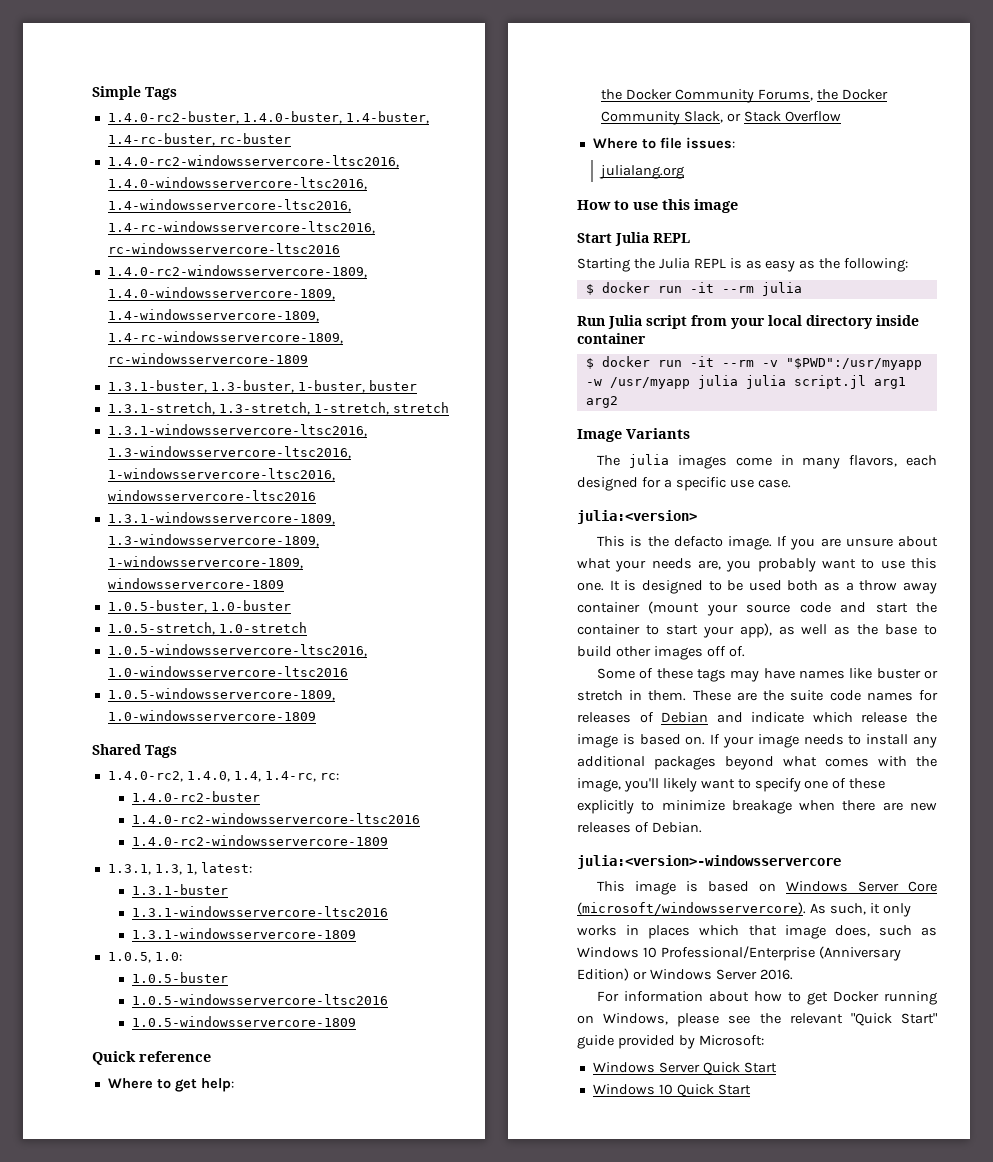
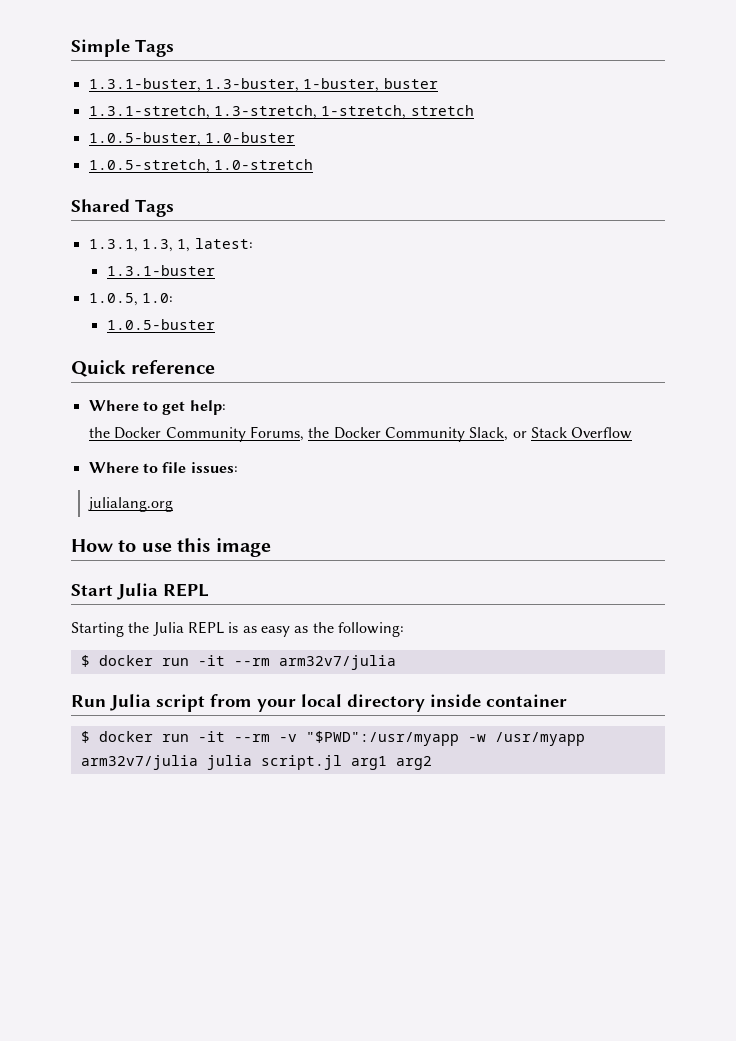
[107,111,429,124] [107,133,291,146] [107,155,399,168] [107,177,367,190] [107,199,351,212] [107,221,375,234] [107,243,340,254] [107,265,367,278] [107,287,335,300] [107,309,319,322] [107,331,343,344] [107,353,308,364] // 1.4.0-rc2-buster, 1.4.0-buster, 1.4-buster, 1.4-rc-buster, rc-buster // 1.4.0-rc2-windowsservercore-ltsc2016, 1.4.0-windowsservercore-ltsc2016, 1.4-windowsservercore-ltsc2016, 1.4-rc-windowsservercore-ltsc2016, rc-windowsservercore-ltsc2016 // 1.4.0-rc2-windowsservercore-1809, 1.4.0-windowsservercore-1809, 1.4-windowsservercore-1809, 1.4-rc-windowsservercore-1809, rc-windowsservercore-1809 -> (174, 48) none
[107,424,367,437] [107,446,351,459] [107,468,335,481] [107,490,316,501] [107,512,335,525] [107,534,319,547] [107,556,303,569] [107,578,284,589] [107,600,291,613] [107,622,307,635] [107,644,367,657] [107,666,348,677] [107,688,335,701] [107,710,316,721] [92,744,177,758] [107,771,339,782] [132,791,261,802] [132,813,421,824] [132,835,389,846] 1.3.1-windowsservercore-ltsc2016, 1.3-windowsservercore-ltsc2016, 1-windowsservercore-ltsc2016, windowsservercore-ltsc2016 // 1.3.1-windowsservercore-1809, 1.3-windowsservercore-1809, 1-windowsservercore-1809, windowsservercore-1809 // 1.0.5-buster, 1.0-buster // 1.0.5-stretch, 1.0-stretch // 1.0.5-windowsservercore-ltsc2016, 1.0-windowsservercore-ltsc2016 // 1.0.5-windowsservercore-1809, 1.0-windowsservercore-1809 // Shared Tags // 1.4.0-rc2, 1.4.0, 1.4, 1.4-rc, rc: // 1.4.0-rc2-buster // 1.4.0-rc2-windowsservercore-ltsc2016 // 1.4.0-rc2-windowsservercore-1809 -> [88,132,295,146] [88,159,313,173] [71,199,174,217] 1.0.5-buster, 1.0-buster // 1.0.5-stretch, 1.0-stretch // Shared Tags
[132,906,389,917] [132,928,357,939] // 1.3.1-windowsservercore-ltsc2016 // 1.3.1-windowsservercore-1809 -> (215, 270) none
[132,994,389,1005] [132,1016,357,1027] // 1.0.5-windowsservercore-ltsc2016 // 1.0.5-windowsservercore-1809 -> (215, 324) none
[761,282,802,296] julia -> [278,655,396,670] arm32v7/julia
[697,375,738,389] julia -> [80,755,198,770] arm32v7/julia
[577,428,690,442] [597,454,938,469] [577,477,791,491] [577,510,697,524] [597,536,938,550] [577,558,937,572] [577,580,937,594] [577,601,937,616] [577,623,937,638] [577,646,745,660] [597,668,938,682] [577,690,938,701] [577,712,937,723] [577,734,937,748] [577,756,937,770] [577,778,886,792] [577,800,937,814] [577,822,702,833] [577,855,841,869] [597,881,937,895] [577,902,911,917] [577,925,937,939] [577,946,901,961] [577,968,793,981] [597,991,937,1005] [577,1013,937,1027] [577,1035,764,1049] [592,1062,777,1075] [592,1084,751,1097] // Image Variants // The julia images come in many flavors, each designed for a specific use case. // julia:<version> // This is the defacto image. If you are unsure about what your needs are, you probably want to use this one. It is designed to be used both as a throw away container (mount your source code and start the container to start your app), as well as the base to build other images off of. // Some of these tags may have names like buster or stretch in them. These are the suite code names for releases of Debian and indicate which release the image is based on. If your image needs to install any additional packages beyond what comes with the image, you'll likely want to specify one of these explicitly to minimize breakage when there are new releases of Debian. // julia:<version>-windowsservercore // This image is based on Windows Server Core (microsoft/windowsservercore). As such, it only works in places which that image does, such as Windows 10 Professional/Enterprise (Anniversary Edition) or Windows Server 2016. // For information about how to get Docker running on Windows, please see the relevant "Quick Start" guide provided by Microsoft: // Windows Server Quick Start // Windows 10 Quick Start -> (432, 763) none

